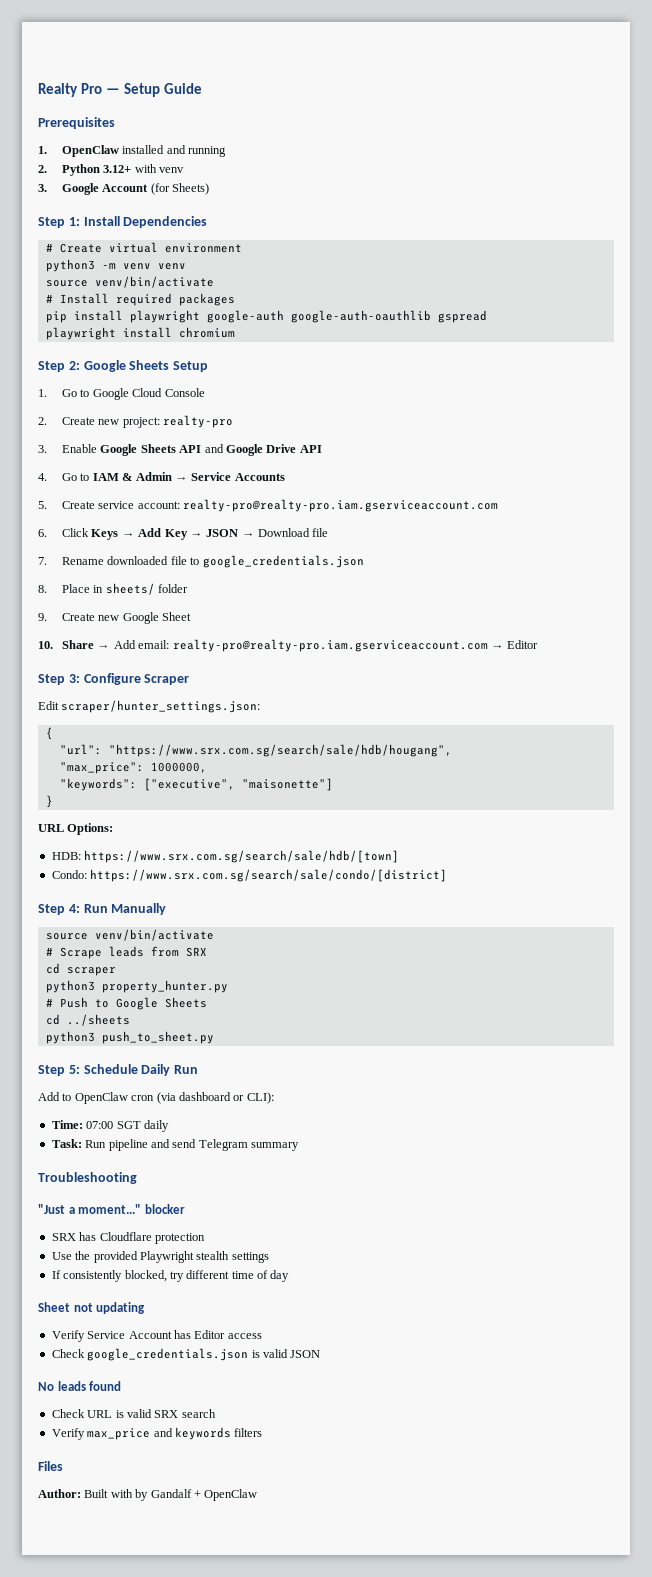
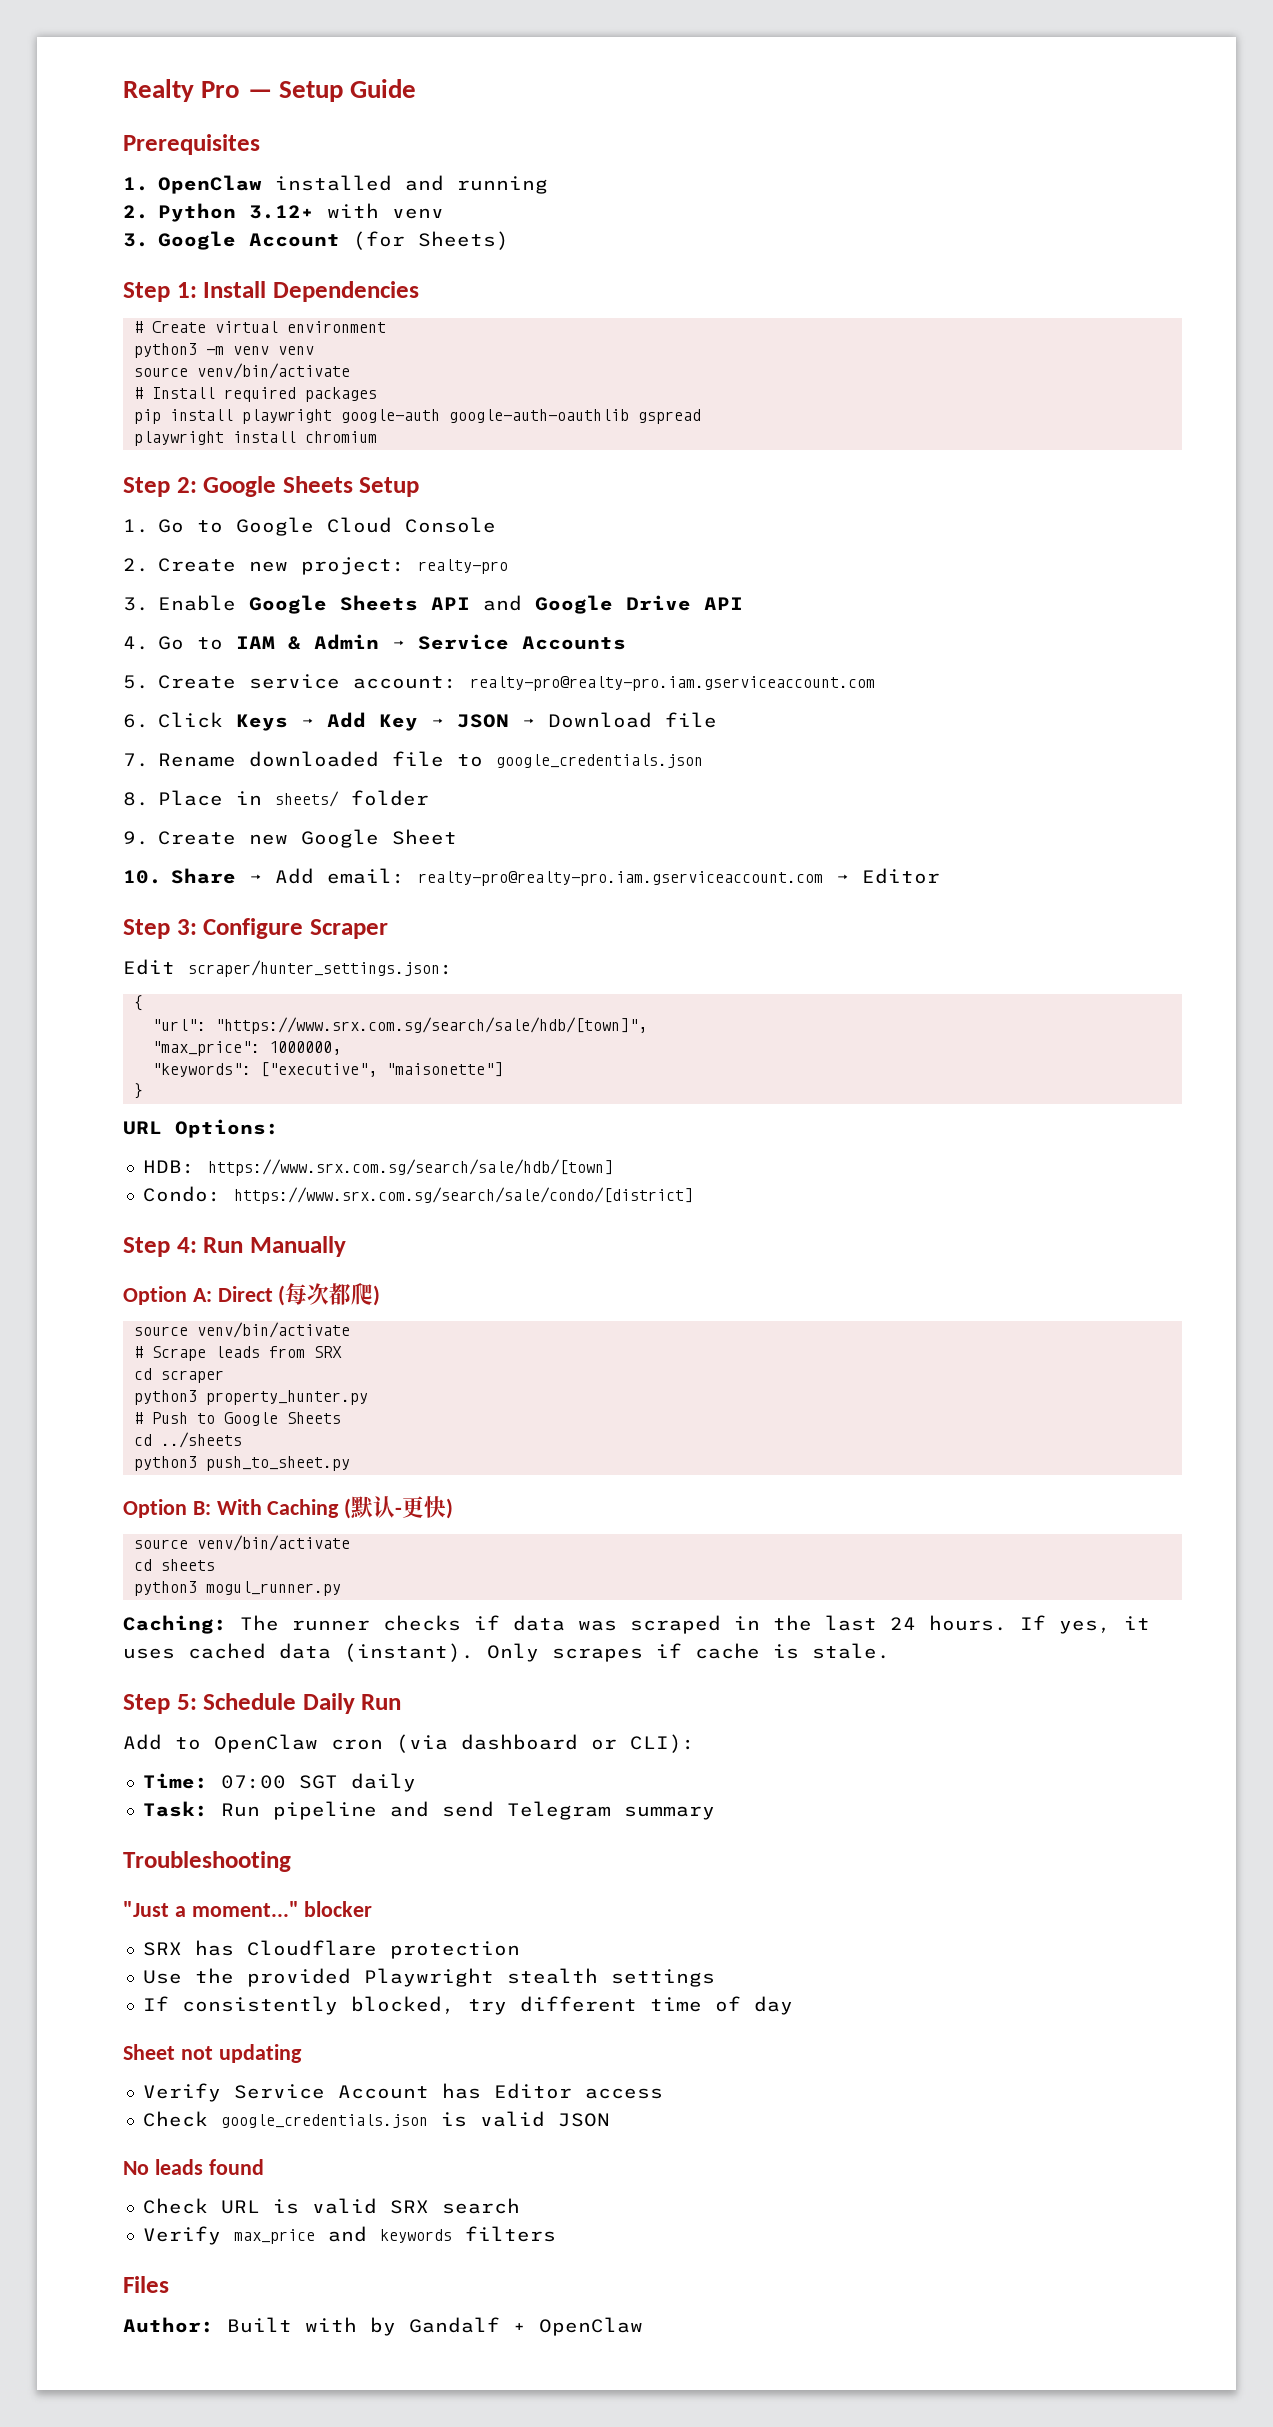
[108,744,452,757] "https://www.srx.com.sg/search/sale/hdb/hougang", -> [214,1017,647,1034] "https://www.srx.com.sg/search/sale/hdb/[town]",
(167, 909) none -> [123,1283,381,1306] // Option A: Direct (每次都爬)
(214, 1037) none -> [123,1496,454,1519] [133,1535,350,1551] [133,1559,215,1571] [133,1581,341,1596] [123,1615,1150,1634] [123,1643,890,1662] // Option B: With Caching (默认-更快) // source venv/bin/activate // cd sheets // python3 mogul_runner.py // Caching: The runner checks if data was scraped in the last 24 hours. If yes, it uses cached data (instant). Only scrapes if cache is stale.

